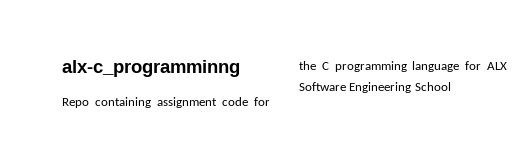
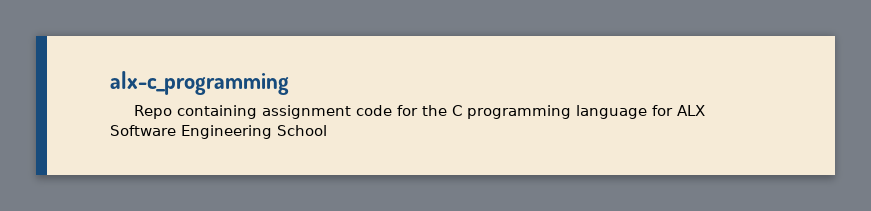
[62,60,240,77] alx-c_programminng -> [110,71,289,95] alx-c_programming

